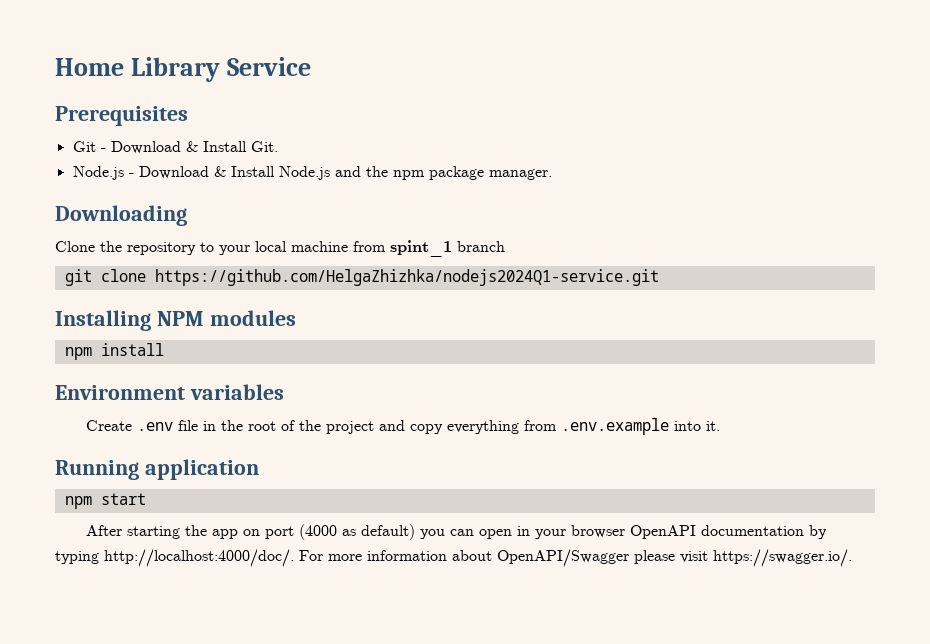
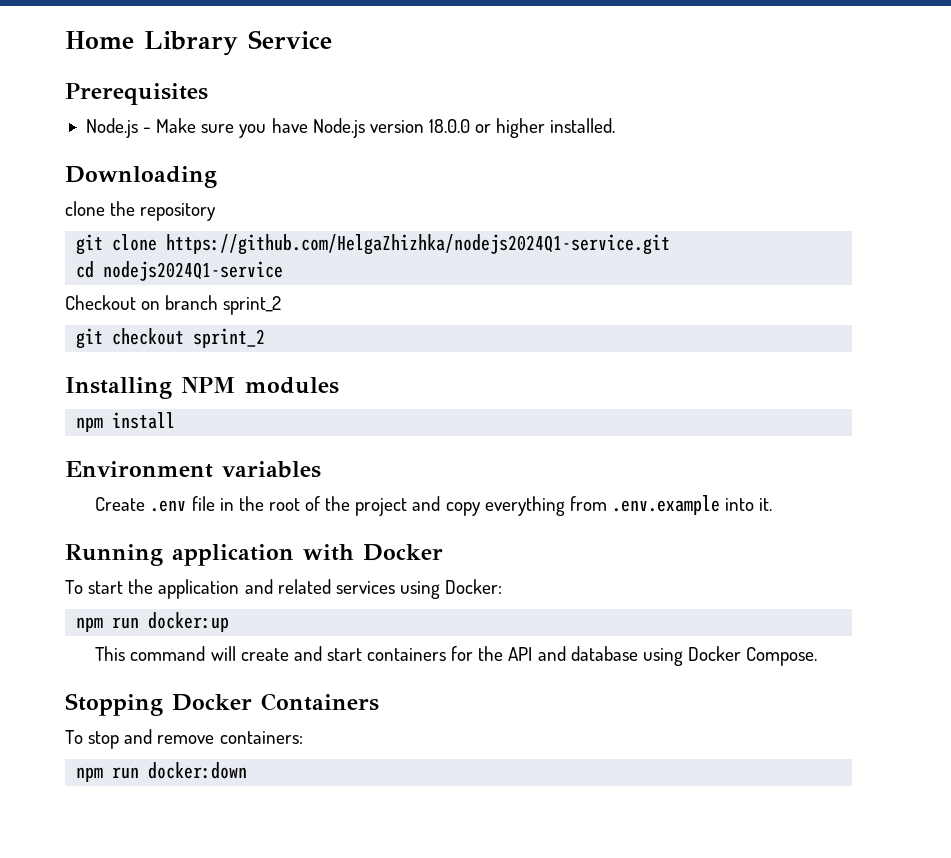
[72,141,278,154] [72,166,552,180] Git - Download & Install Git. // Node.js - Download & Install Node.js and the npm package manager. -> [85,118,616,138] Node.js - Make sure you have Node.js version 18.0.0 or higher installed.
[55,241,95,252] Clone -> [65,201,105,216] clone
[200,240,505,257] [64,269,659,286] to your local machine from spint_1 branch // git clone https://github.com/HelgaZhizhka/nodejs2024Q1-service.git -> [76,234,671,255] [76,261,284,281] [65,295,282,315] [76,328,266,349] // git clone https://github.com/HelgaZhizhka/nodejs2024Q1-service.git // cd nodejs2024Q1-service // Checkout on branch sprint_2 // git checkout sprint_2
[64,493,146,509] [86,524,828,540] [55,549,852,567] // npm start // After starting the app on port (4000 as default) you can open in your browser OpenAPI documentation by typing http://localhost:4000/doc/. For more information about OpenAPI/Swagger please visit https://swagger.io/. -> [303,544,443,561] [65,579,503,599] [76,612,230,632] [95,646,818,666] [65,693,379,716] [65,729,303,749] [76,762,248,782] with Docker // To start the application and related services using Docker: // npm run docker:up // This command will create and start containers for the API and database using Docker Compose. // Stopping Docker Containers // To stop and remove containers: // npm run docker:down

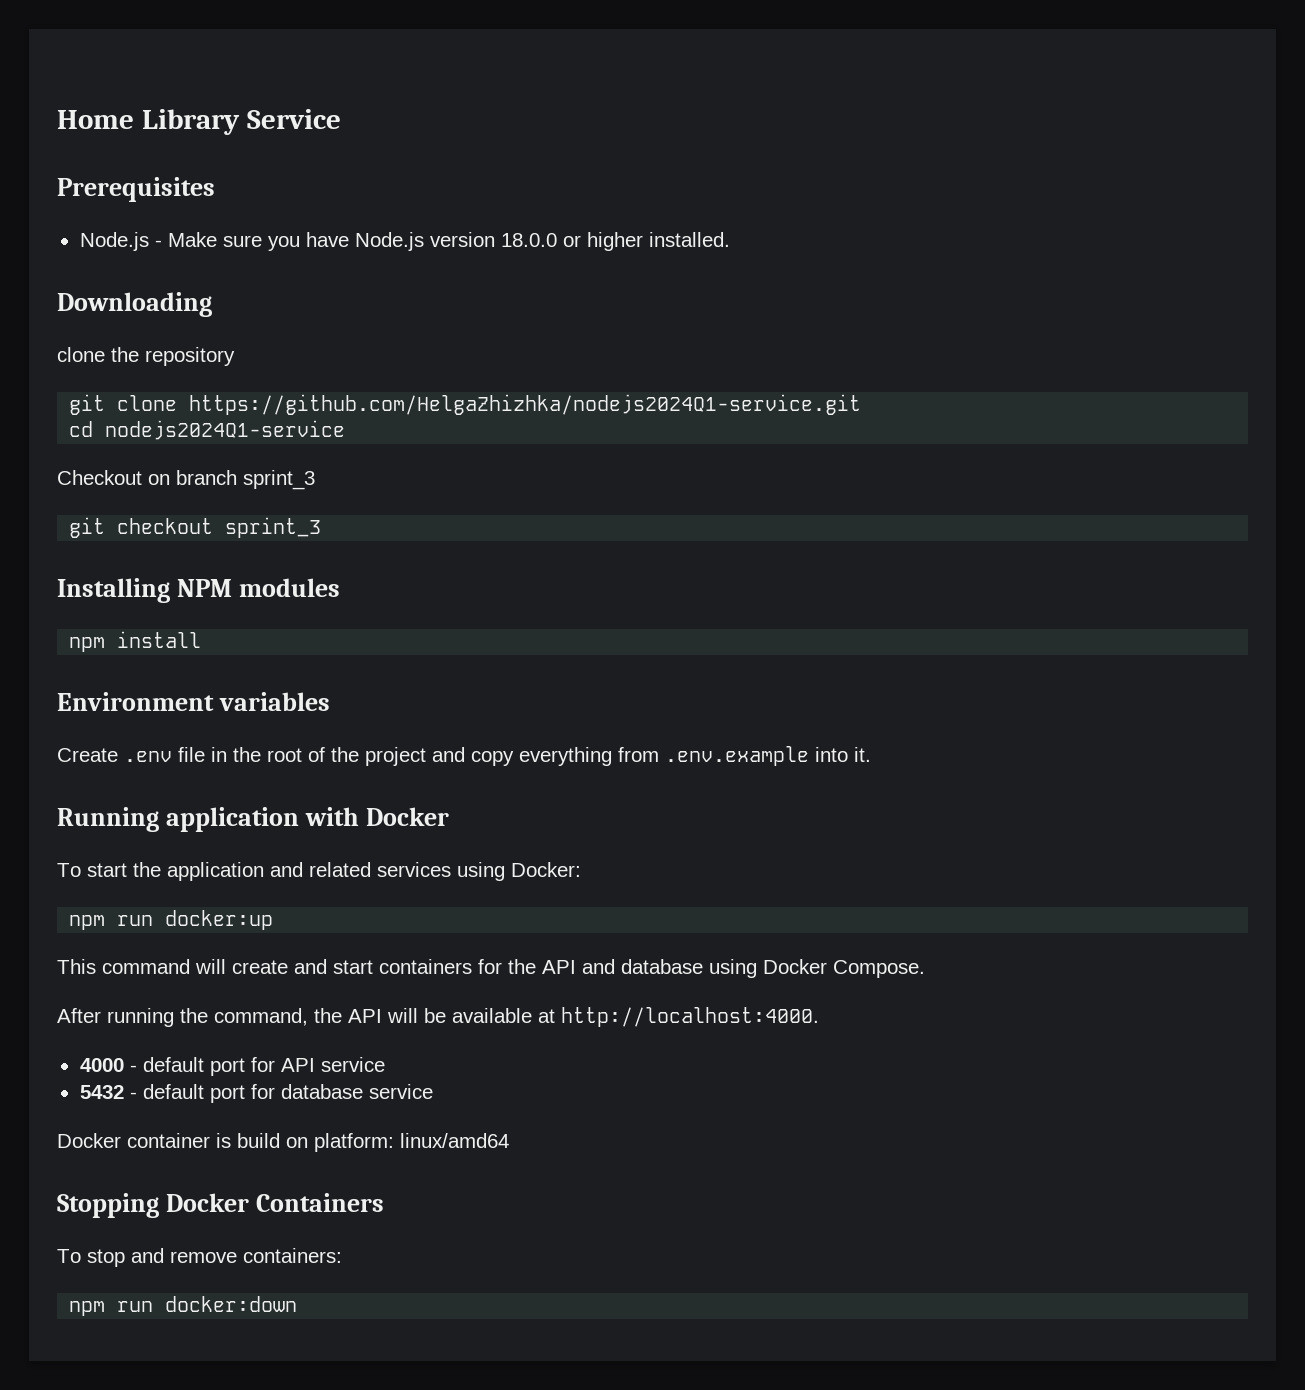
[223,296,282,315] sprint_2 -> [243,470,315,490] sprint_3
[193,328,266,348] sprint_2 -> [225,517,322,538] sprint_3
(818, 656) none -> [57,1007,819,1027] [79,1057,385,1076] [79,1084,433,1103] [57,1133,509,1152] // After running the command, the API will be available at http://localhost:4000. // 4000 - default port for API service // 5432 - default port for database service // Docker container is build on platform: linux/amd64

